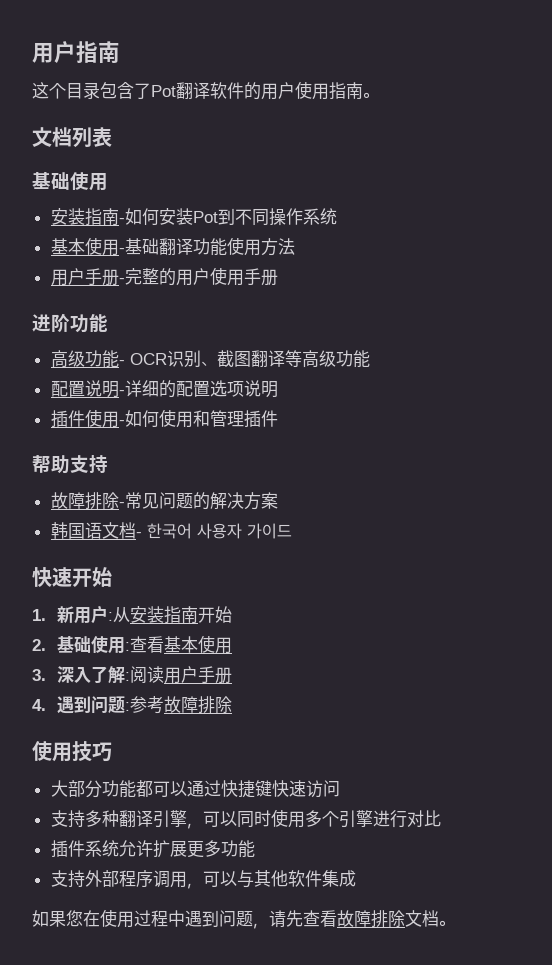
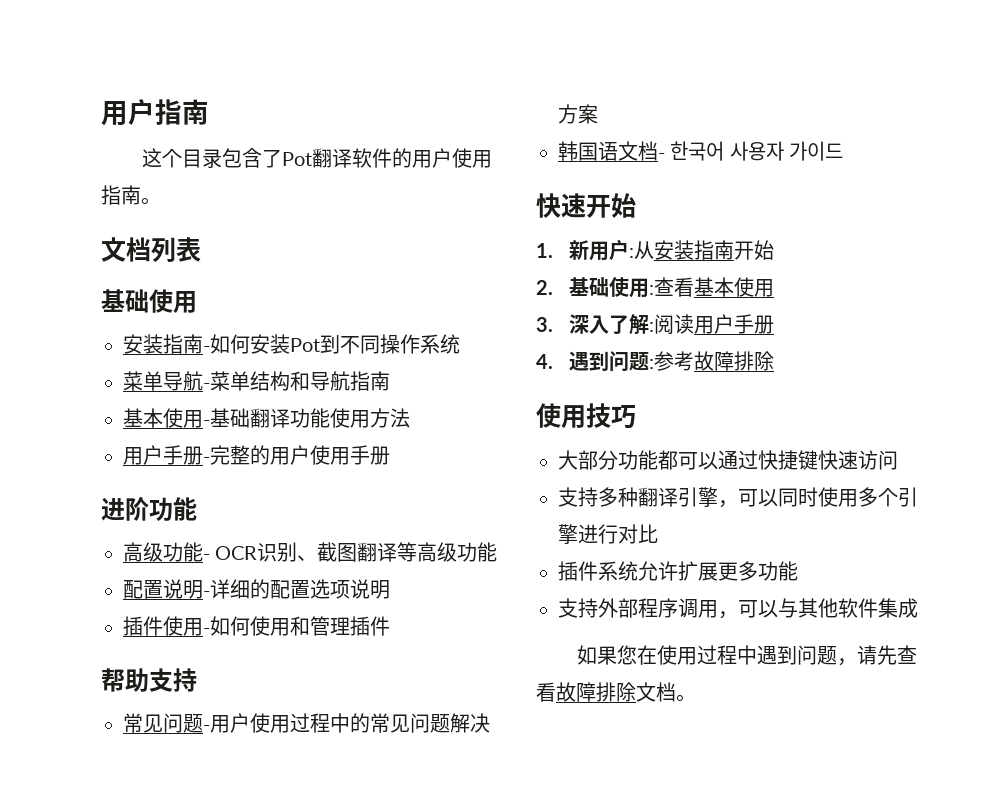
(337, 216) none -> [123,371,390,391] // 菜单导航-菜单结构和导航指南
[50,492,210,510] 故障排除-常见问题的 -> [123,713,450,733] 常见问题-用户使用过程中的常见问题

